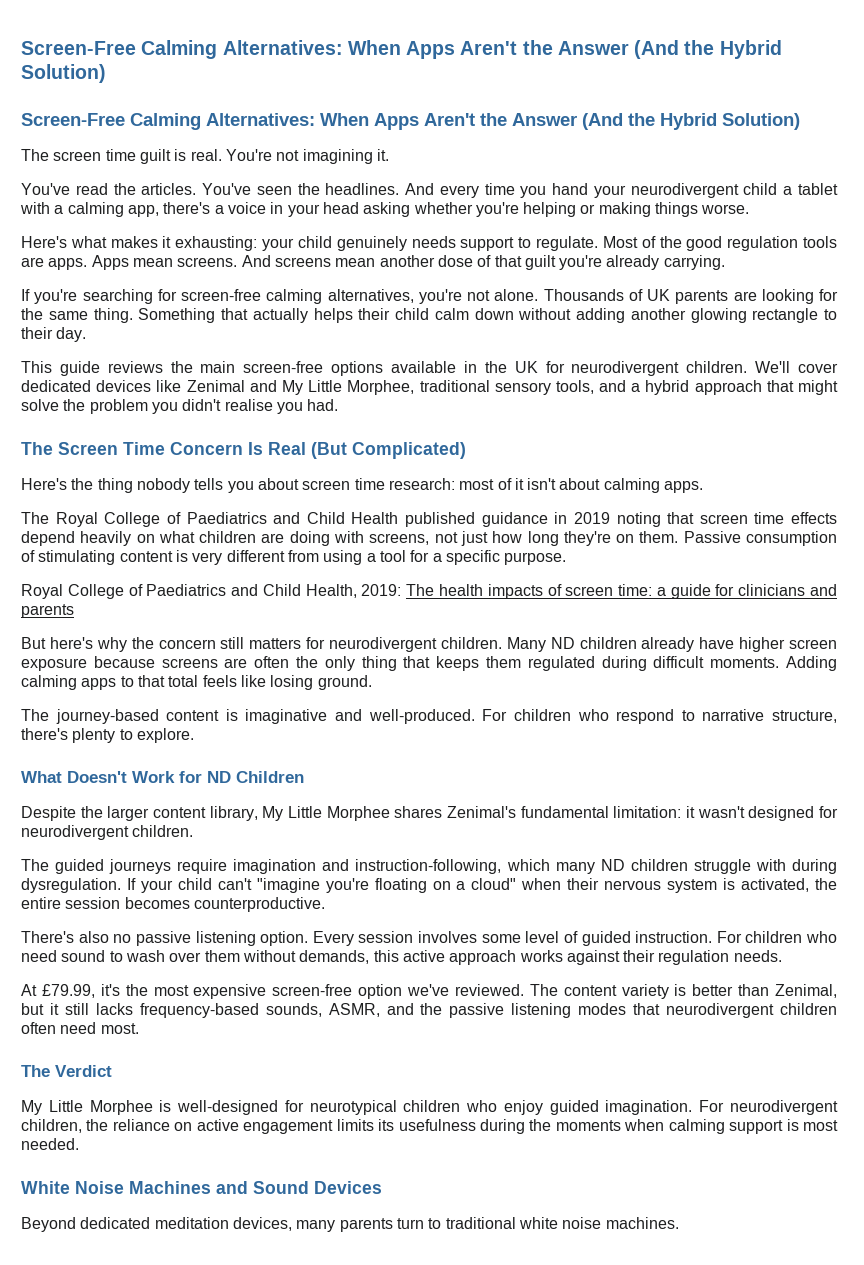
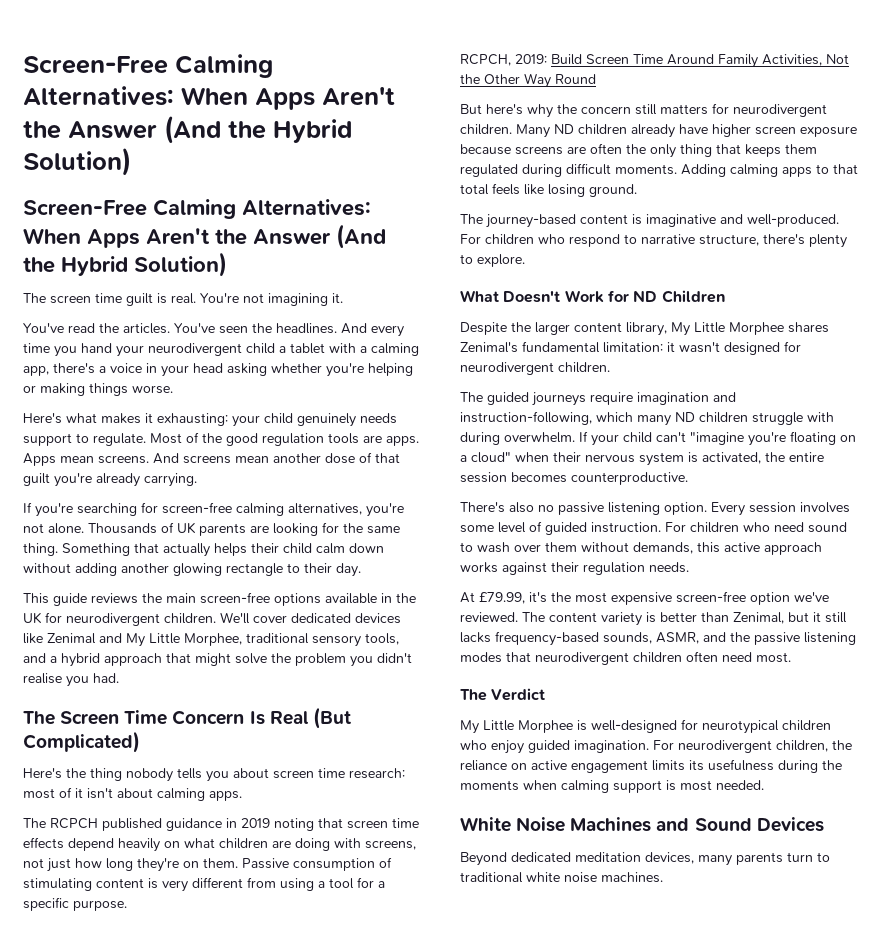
[55,512,399,527] Royal College of Paediatrics and Child Health -> [50,818,98,829] RCPCH
[21,584,838,599] [21,604,74,618] Royal College of Paediatrics and Child Health, 2019: The health impacts of screen time: a guide for clinicians and parents -> [460,54,849,68] [460,73,596,88] RCPCH, 2019: Build Screen Time Around Family Activities, Not the Other Way Round
[21,878,121,893] dysregulation. -> [504,432,575,443] overwhelm.

